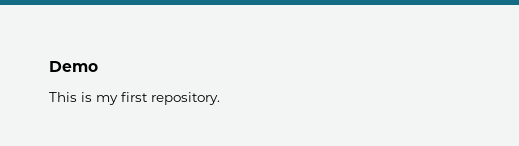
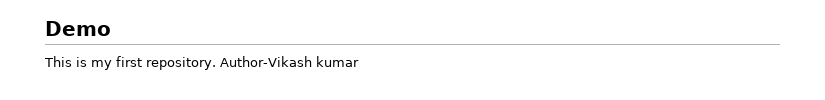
(220, 98) none -> [219,56,359,67] Author-Vikash kumar

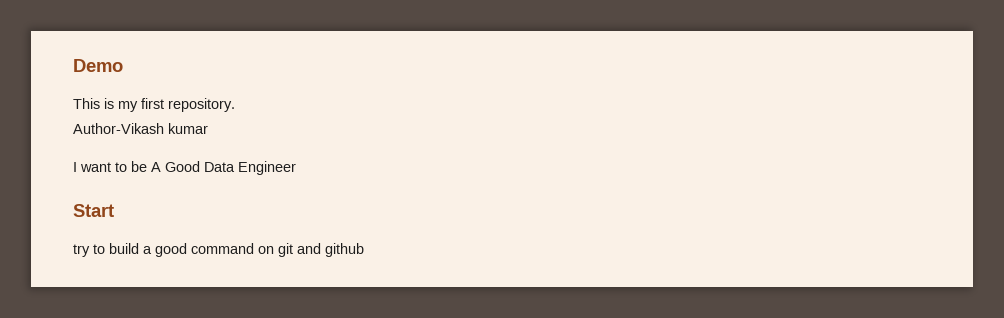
(216, 63) none -> (235, 105) //
(359, 61) none -> [73,161,296,175] [73,204,114,217] [73,243,364,257] // I want to be A Good Data Engineer // Start // try to build a good command on git and github

